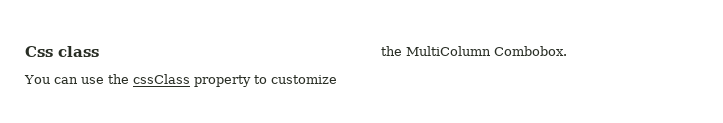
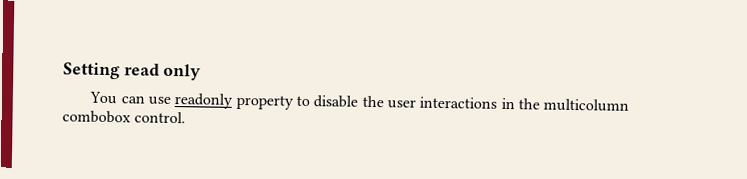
[25,46,99,57] Css class -> [63,62,202,81] Setting read only
[107,74,337,87] [381,46,567,56] the cssClass property to customize the MultiColumn Combobox. -> [174,93,630,112] [62,110,187,124] readonly property to disable the user interactions in the multicolumn combobox control.

